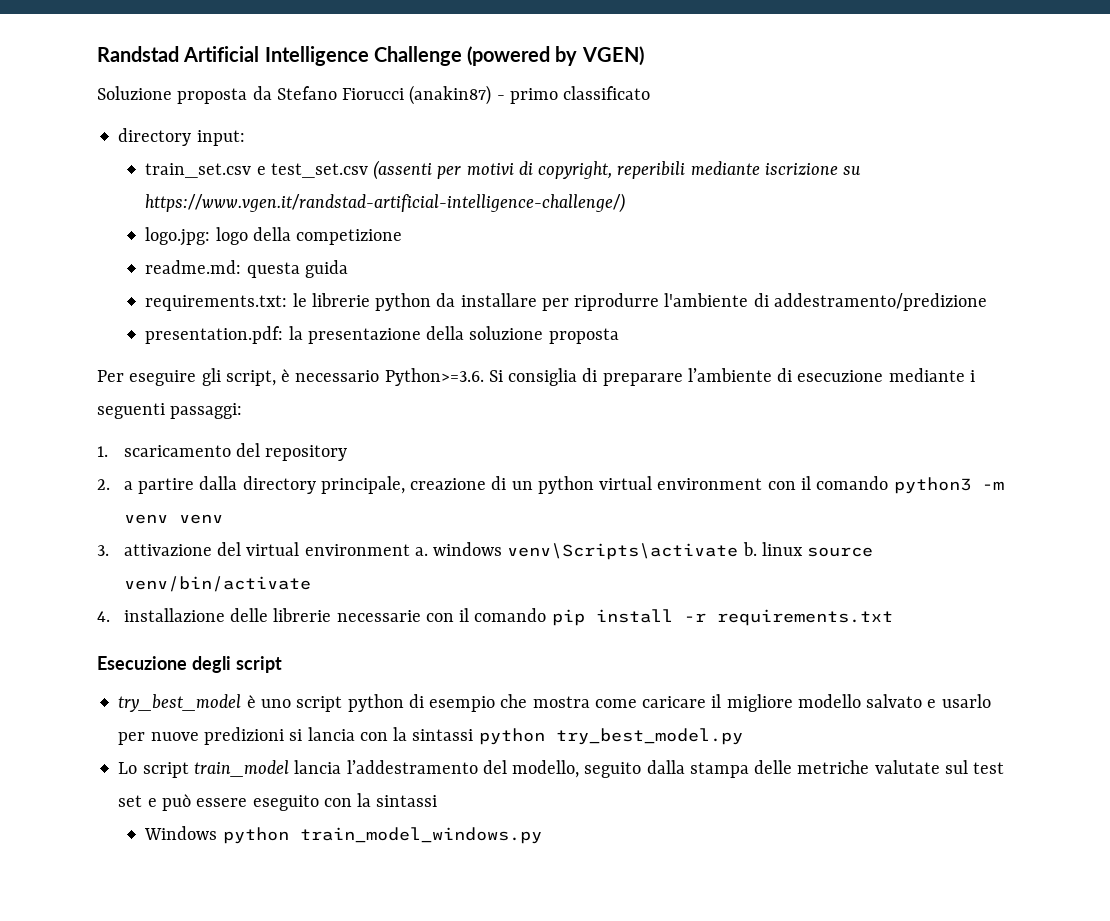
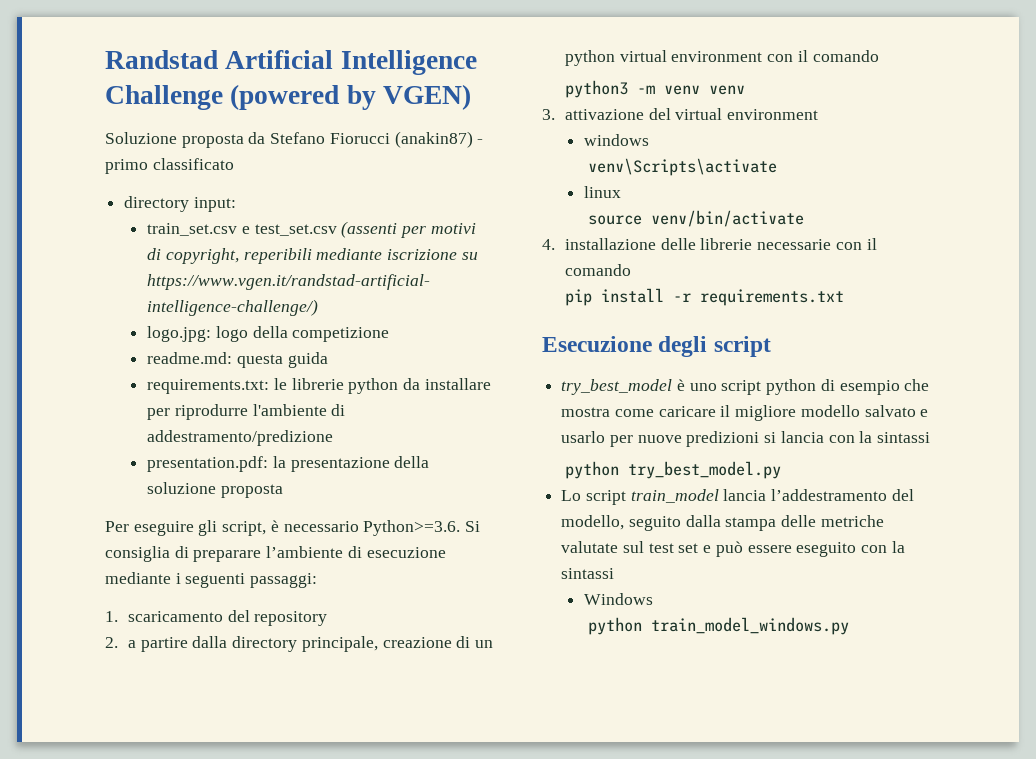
(889, 483) none -> (879, 56) //
[414,547,428,556] a. -> (819, 114) //
(503, 549) none -> (650, 140) //
[742,542,757,556] b. -> (777, 167) //
(803, 549) none -> (622, 192) //
(547, 615) none -> (631, 270) //
(474, 735) none -> (931, 437) //
(218, 833) none -> (654, 599) //

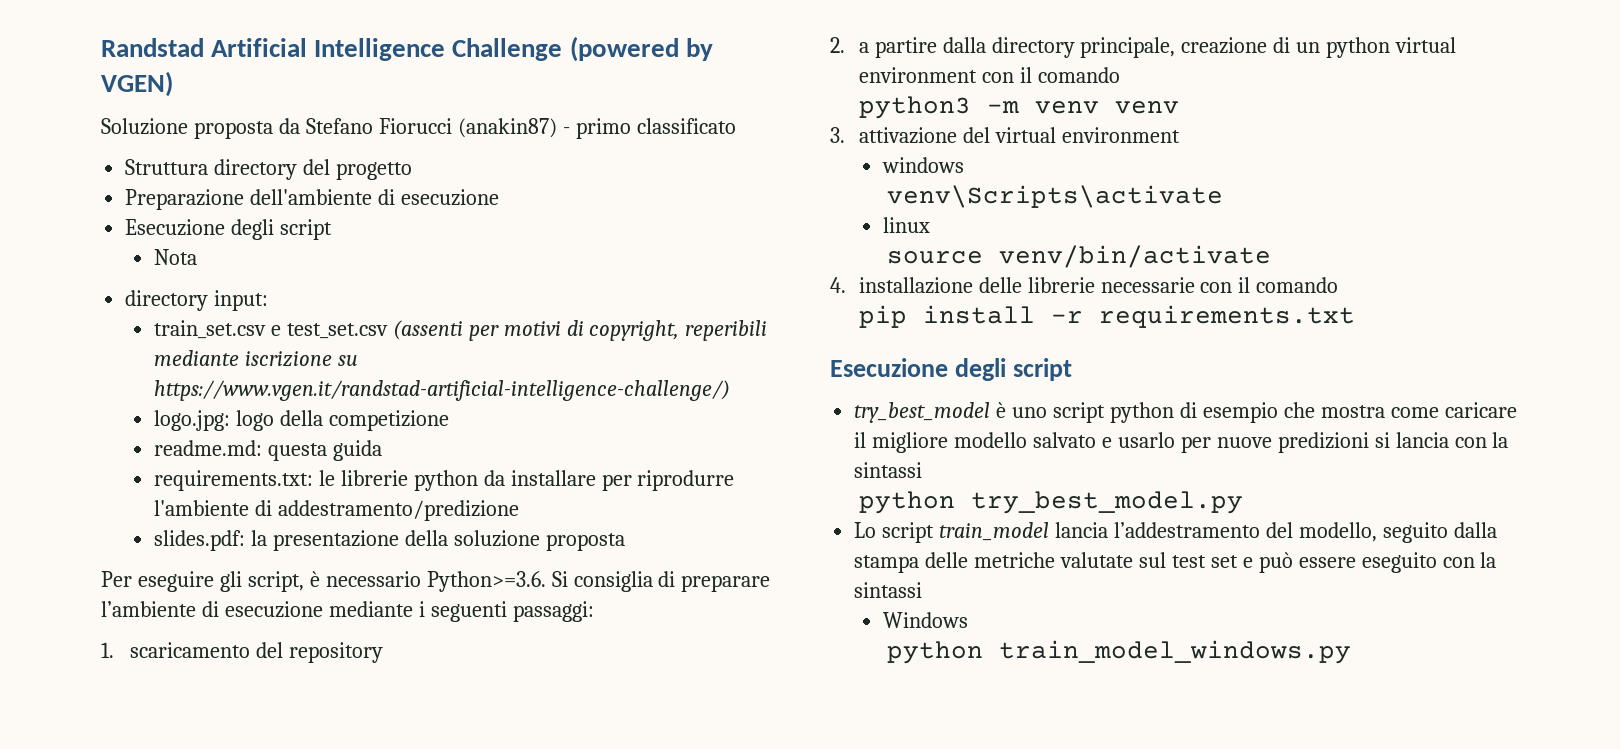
(234, 164) none -> [125,159,413,180] [125,189,500,210] [125,219,333,240] [153,249,197,265] // Struttura directory del progetto // Preparazione dell'ambiente di esecuzione // Esecuzione degli script // Nota
[147,456,269,472] presentation.pdf: -> [153,530,245,551] slides.pdf:

